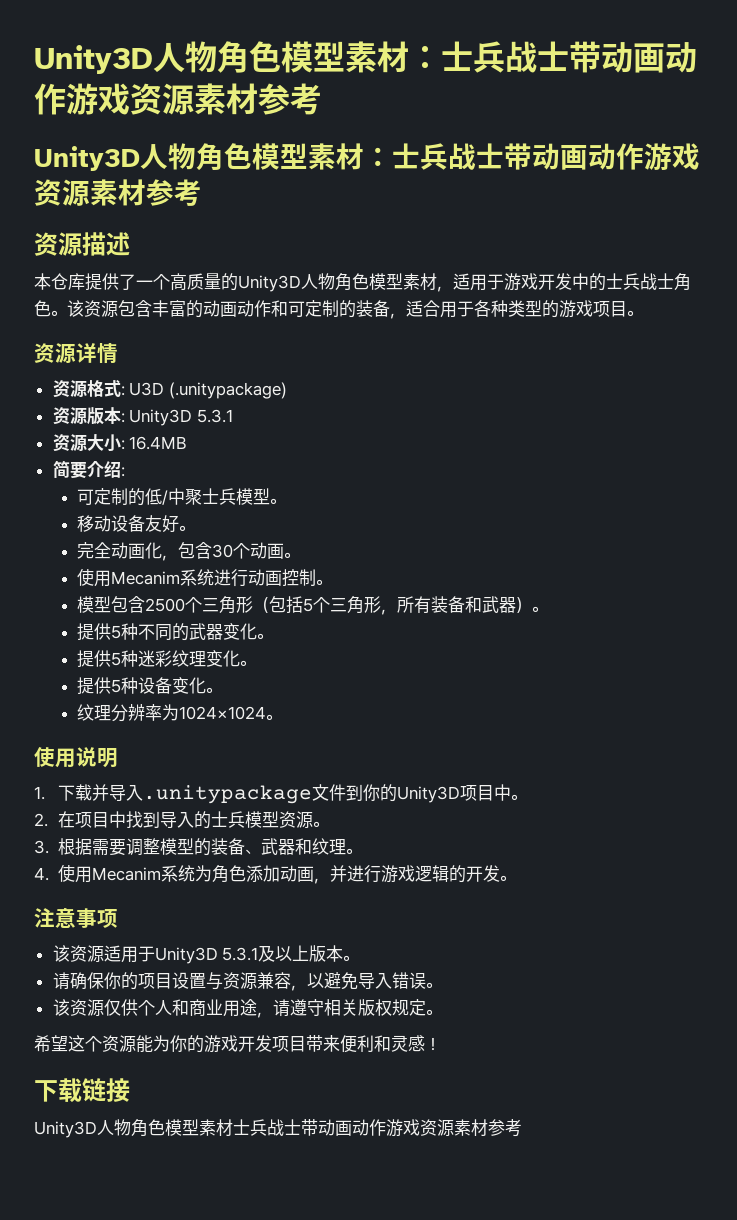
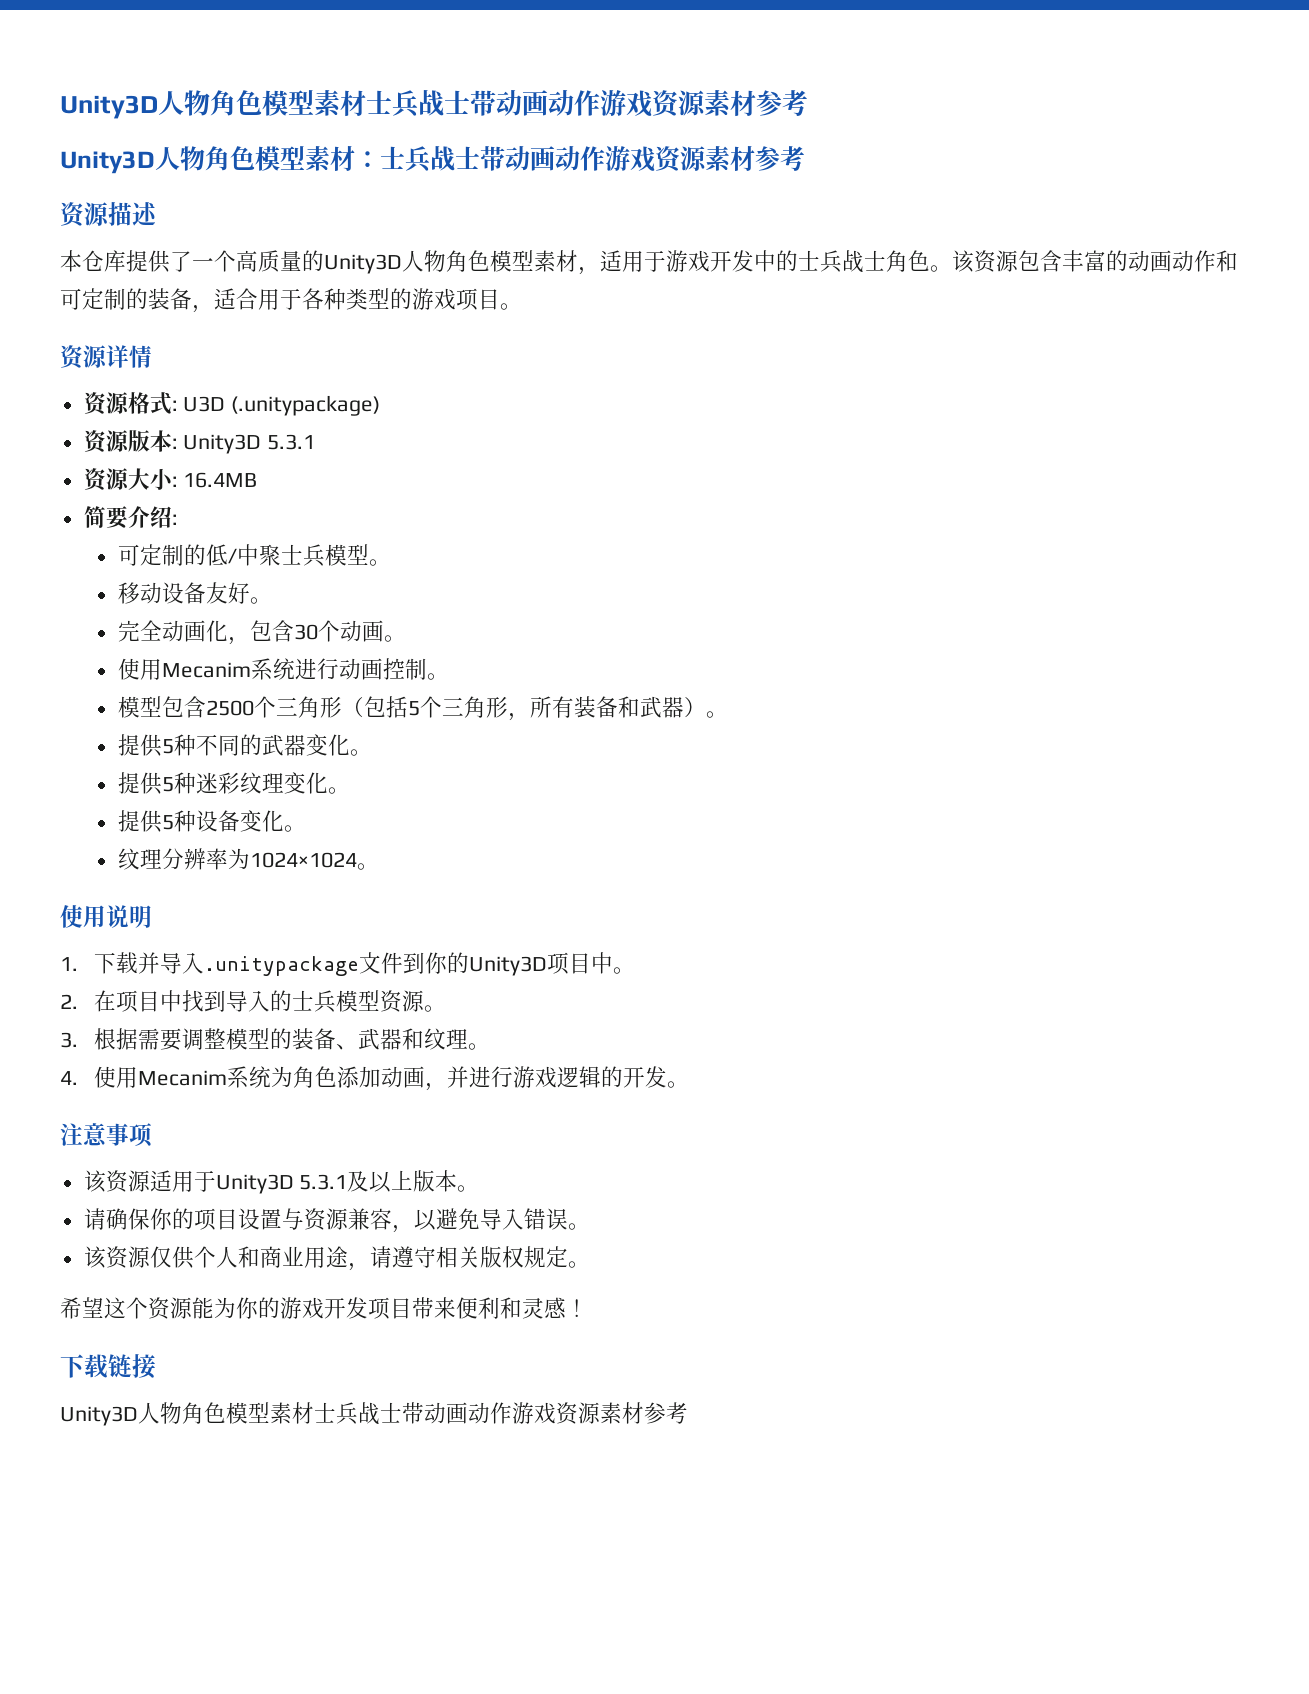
[34,41,441,74] Unity3D人物角色模型素材： -> [60,90,366,119] Unity3D人物角色模型素材

